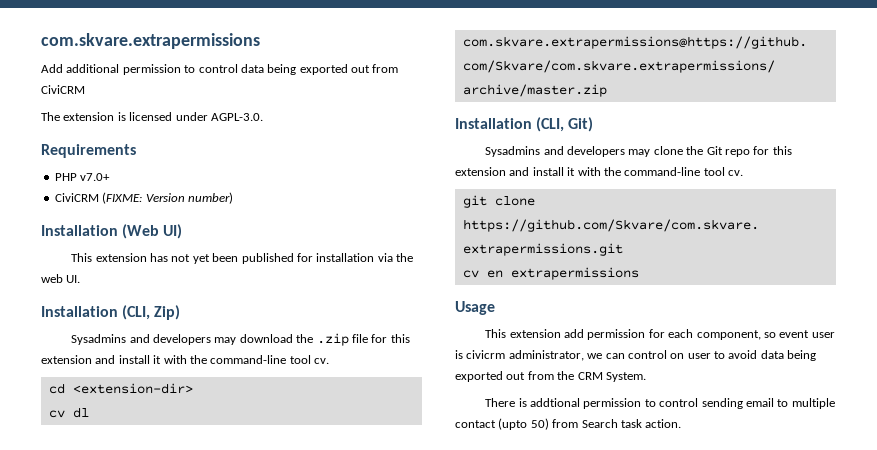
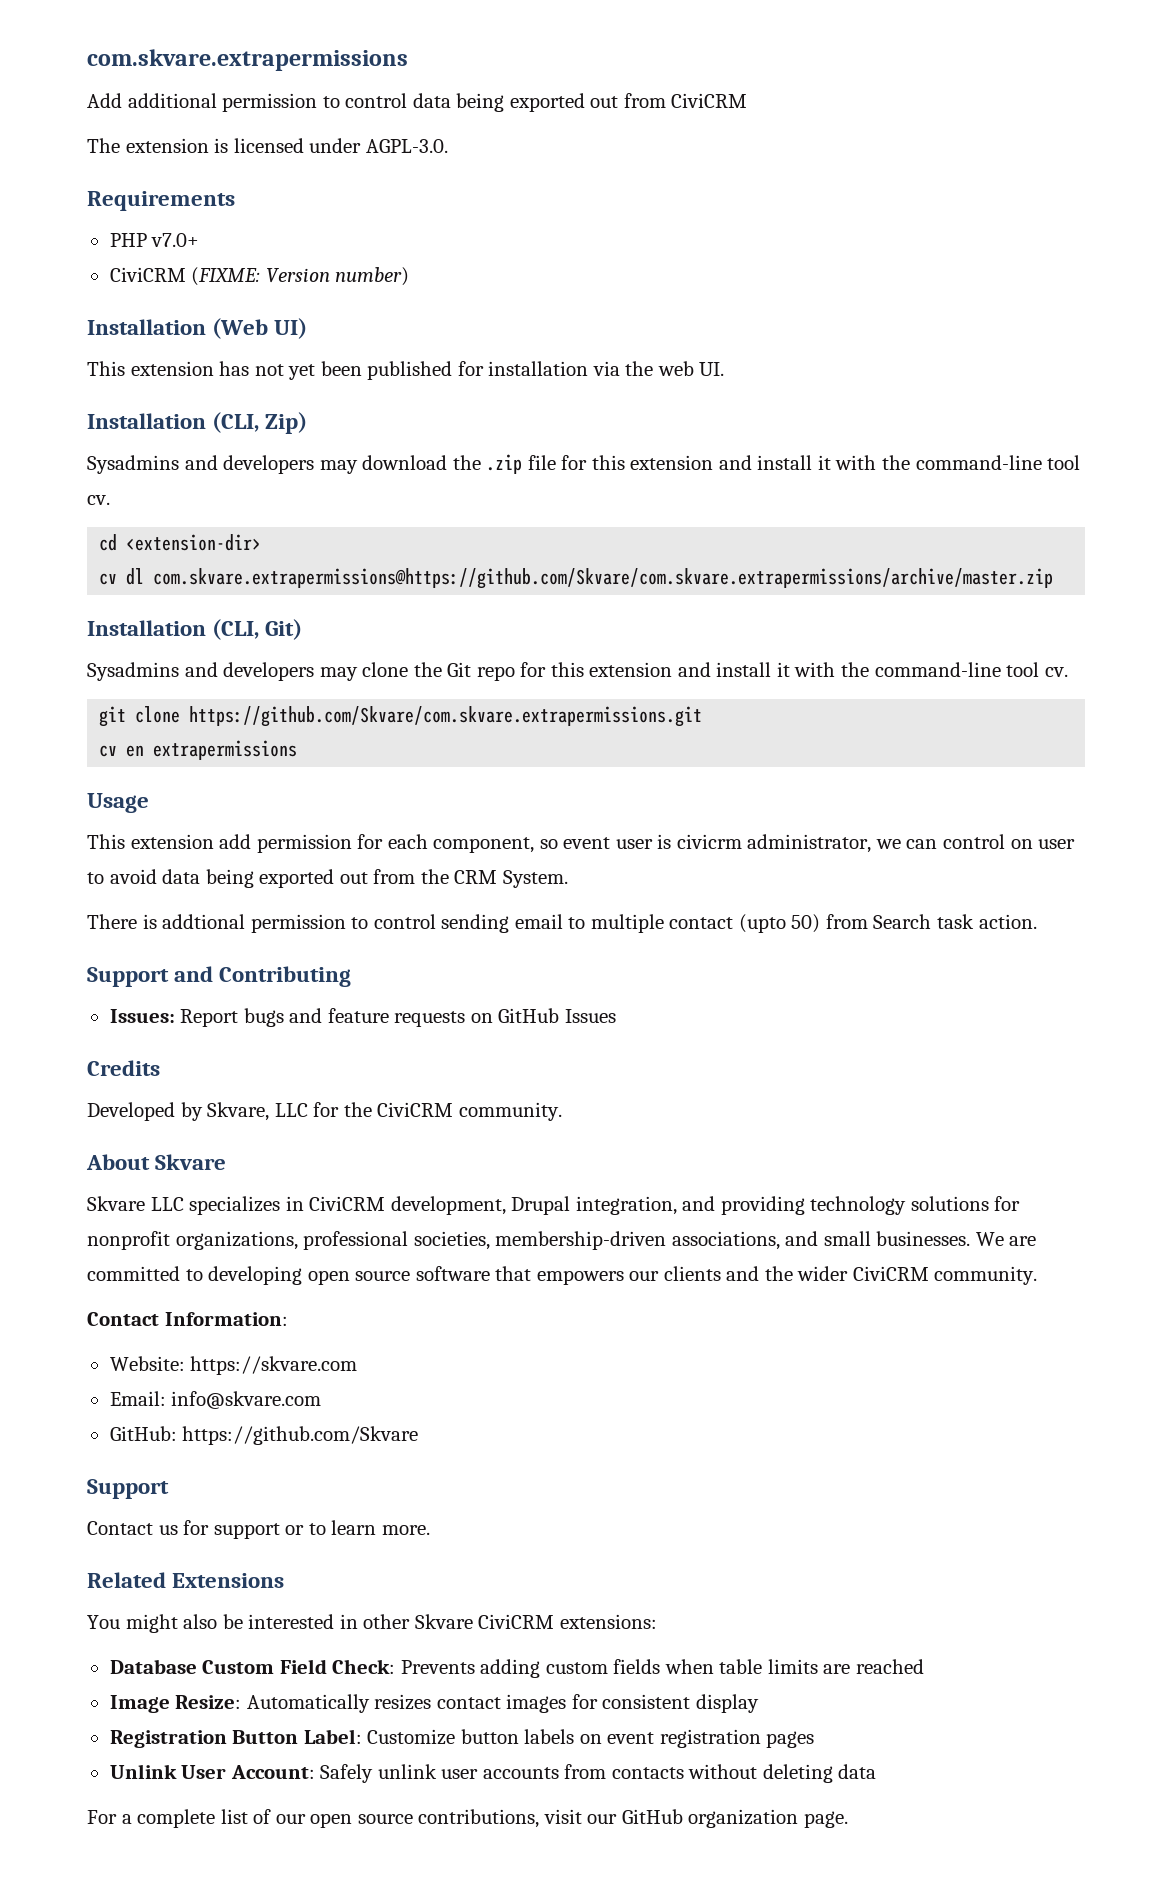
(682, 423) none -> [87,966,352,987] [109,1008,616,1027] [87,1060,160,1076] [87,1102,562,1121] [86,1154,227,1170] [87,1196,1021,1215] [87,1231,1037,1250] [87,1266,1038,1285] [87,1312,288,1326] [109,1356,358,1375] [109,1391,322,1409] [109,1426,419,1445] [87,1479,169,1499] [87,1520,430,1539] [87,1572,285,1588] [87,1614,657,1633] [109,1659,924,1678] [109,1694,759,1713] [109,1729,815,1748] [109,1764,877,1783] [87,1809,848,1828] // Support and Contributing // Issues: Report bugs and feature requests on GitHub Issues // Credits // Developed by Skvare, LLC for the CiviCRM community. // About Skvare // Skvare LLC specializes in CiviCRM development, Drupal integration, and providing technology solutions for nonprofit organizations, professional societies, membership-driven associations, and small businesses. We are committed to developing open source software that empowers our clients and the wider CiviCRM community. // Contact Information: // Website: https://skvare.com // Email: info@skvare.com // GitHub: https://github.com/Skvare // Support // Contact us for support or to learn more. // Related Extensions // You might also be interested in other Skvare CiviCRM extensions: // Database Custom Field Check: Prevents adding custom fields when table limits are reached // Image Resize: Automatically resizes contact images for consistent display // Registration Button Label: Customize button labels on event registration pages // Unlink User Account: Safely unlink user accounts from contacts without deleting data // For a complete list of our open source contributions, visit our GitHub organization page.

